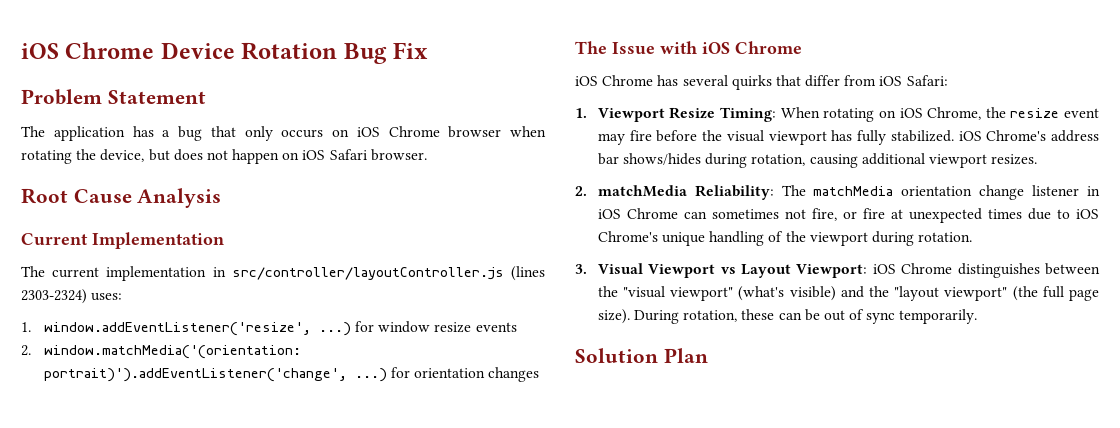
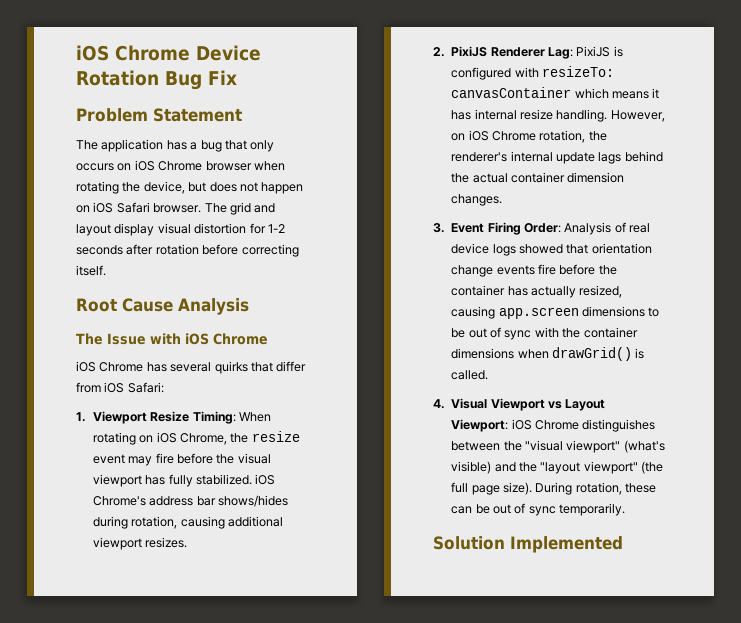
[21,188,222,208] [21,232,224,249] [21,266,545,281] [21,289,123,304] [21,321,517,336] [21,345,301,359] [43,367,540,382] // Root Cause Analysis // Current Implementation // The current implementation in src/controller/layoutController.js (lines 2303-2324) uses: // 1. window.addEventListener('resize', ...) for window resize events // 2. window.matchMedia('(orientation: portrait)').addEventListener('change', ...) for orientation changes -> [204,202,276,215] [76,223,285,236] [76,244,299,257] [76,265,106,276] [76,298,249,315] The grid and layout display visual distortion for 1-2 seconds after rotation before correcting itself. // Root Cause Analysis
[597,185,1100,200] [597,208,1099,223] [597,231,973,246] [575,264,587,274] matchMedia Reliability: The matchMedia orientation change listener in iOS Chrome can sometimes not fire, or fire at unexpected times due to iOS Chrome's unique handling of the viewport during rotation. // 3. -> [451,46,623,59] [451,66,614,80] [451,87,660,99] [451,109,665,122] [451,130,607,143] [451,151,663,164] [451,172,625,183] [451,194,503,206] [433,222,651,235] [451,243,652,256] [451,264,617,277] [451,285,623,298] [451,306,660,319] [451,327,638,340] [451,347,645,361] [451,370,489,380] [433,399,445,409] PixiJS Renderer Lag: PixiJS is configured with resizeTo: canvasContainer which means it has internal resize handling. However, on iOS Chrome rotation, the renderer's internal update lags behind the actual container dimension changes. // 3. Event Firing Order: Analysis of real device logs showed that orientation change events fire before the container has actually resized, causing app.screen dimensions to be out of sync with the container dimensions when drawGrid() is called. // 4.
[663,348,708,363] Plan -> [510,536,623,553] Implemented

